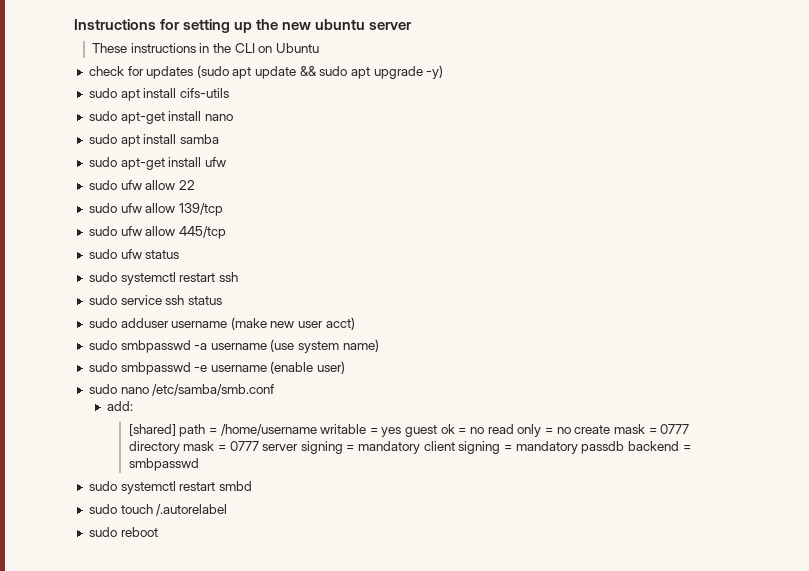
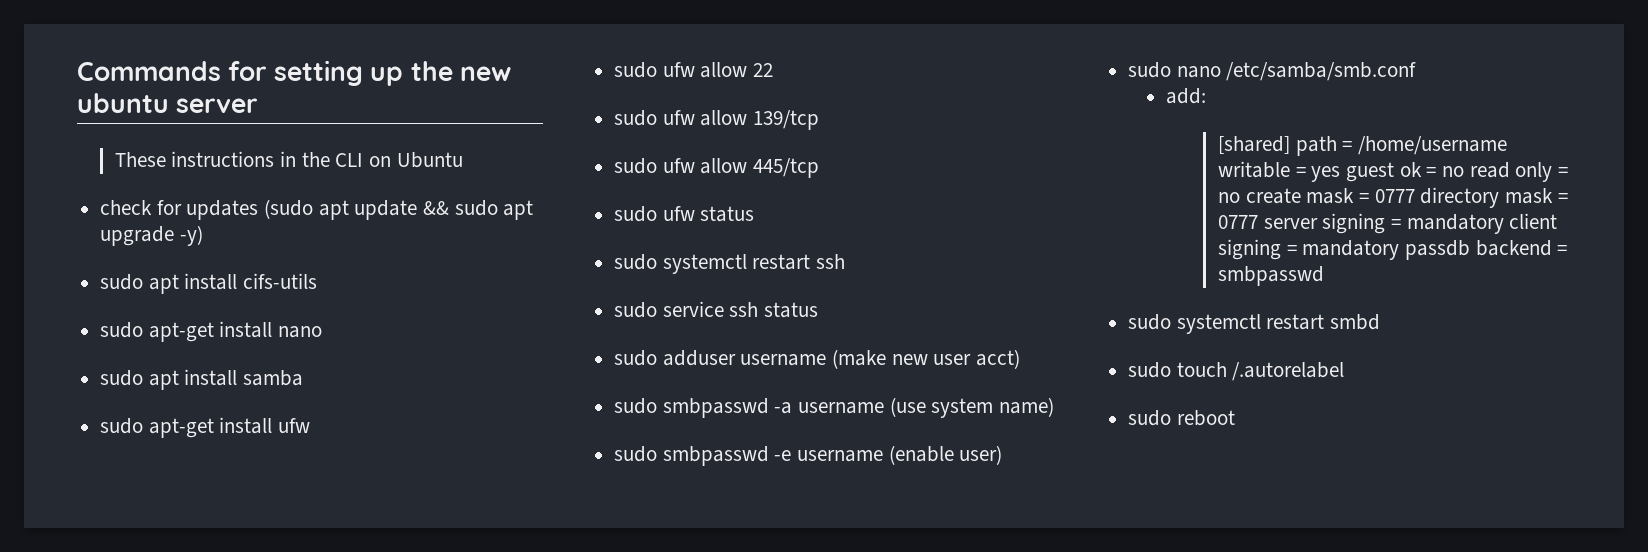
[74,19,156,30] Instructions -> [77,61,221,81] Commands

